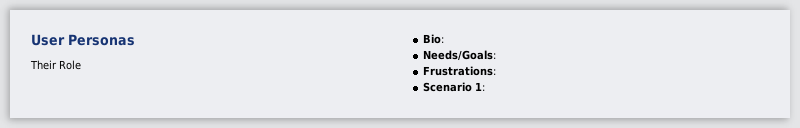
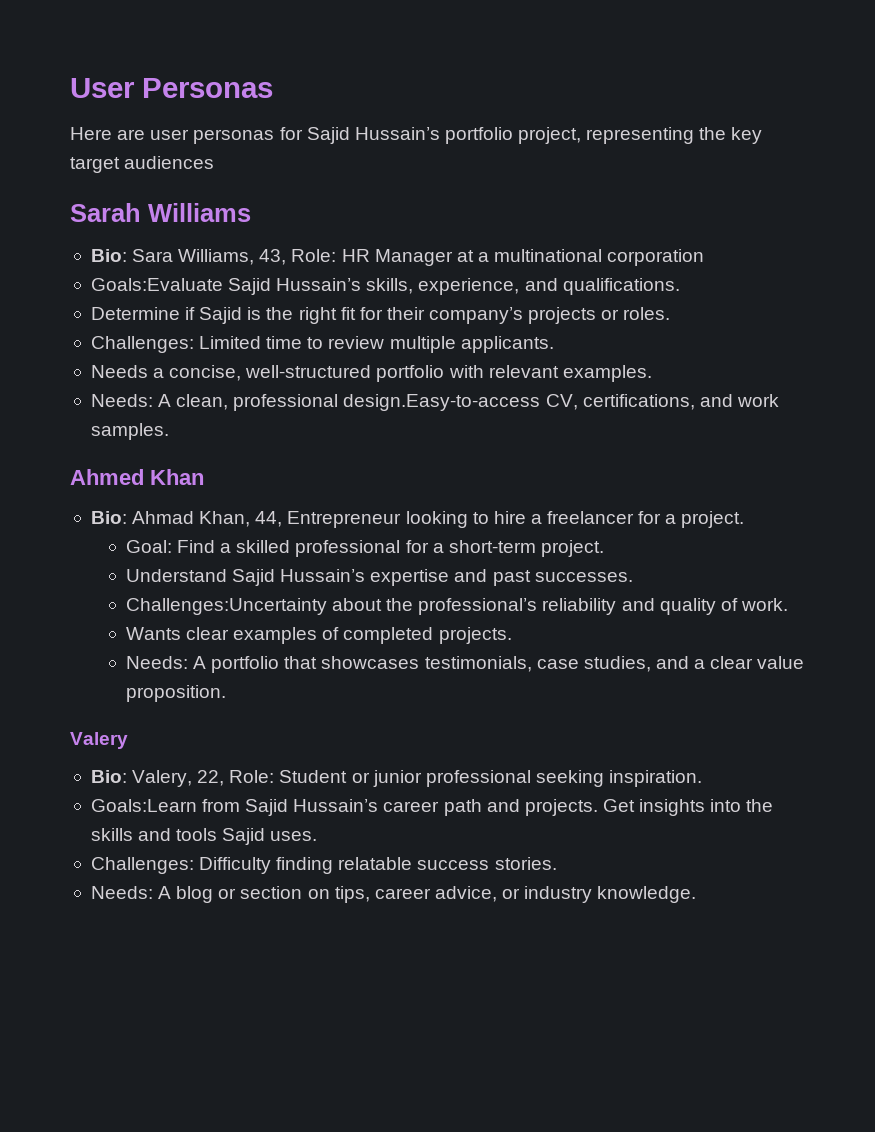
[30,60,81,70] [423,34,445,44] [423,50,497,61] [423,66,497,76] [423,82,486,92] Their Role // Bio: // Needs/Goals: // Frustrations: // Scenario 1: -> [70,127,763,144] [70,156,215,173] [70,203,251,222] [90,249,705,266] [90,278,680,295] [90,307,671,324] [90,336,554,353] [90,365,652,382] [90,394,779,411] [90,423,169,440] [70,469,204,485] [90,511,745,528] [125,540,604,557] [125,569,633,586] [125,598,788,615] [125,627,512,644] [125,656,805,673] [125,685,226,702] [70,732,128,749] [90,770,703,787] [90,799,774,816] [90,828,318,845] [90,857,557,874] [90,886,697,903] Here are user personas for Sajid Hussain’s portfolio project, representing the key target audiences // Sarah Williams // Bio: Sara Williams, 43, Role: HR Manager at a multinational corporation // Goals:Evaluate Sajid Hussain’s skills, experience, and qualifications. // Determine if Sajid is the right fit for their company’s projects or roles. // Challenges: Limited time to review multiple applicants. // Needs a concise, well-structured portfolio with relevant examples. // Needs: A clean, professional design.Easy-to-access CV, certifications, and work samples. // Ahmed Khan // Bio: Ahmad Khan, 44, Entrepreneur looking to hire a freelancer for a project. // Goal: Find a skilled professional for a short-term project. // Understand Sajid Hussain’s expertise and past successes. // Challenges:Uncertainty about the professional’s reliability and quality of work. // Wants clear examples of completed projects. // Needs: A portfolio that showcases testimonials, case studies, and a clear value proposition. // Valery // Bio: Valery, 22, Role: Student or junior professional seeking inspiration. // Goals:Learn from Sajid Hussain’s career path and projects. Get insights into the skills and tools Sajid uses. // Challenges: Difficulty finding relatable success stories. // Needs: A blog or section on tips, career advice, or industry knowledge.

